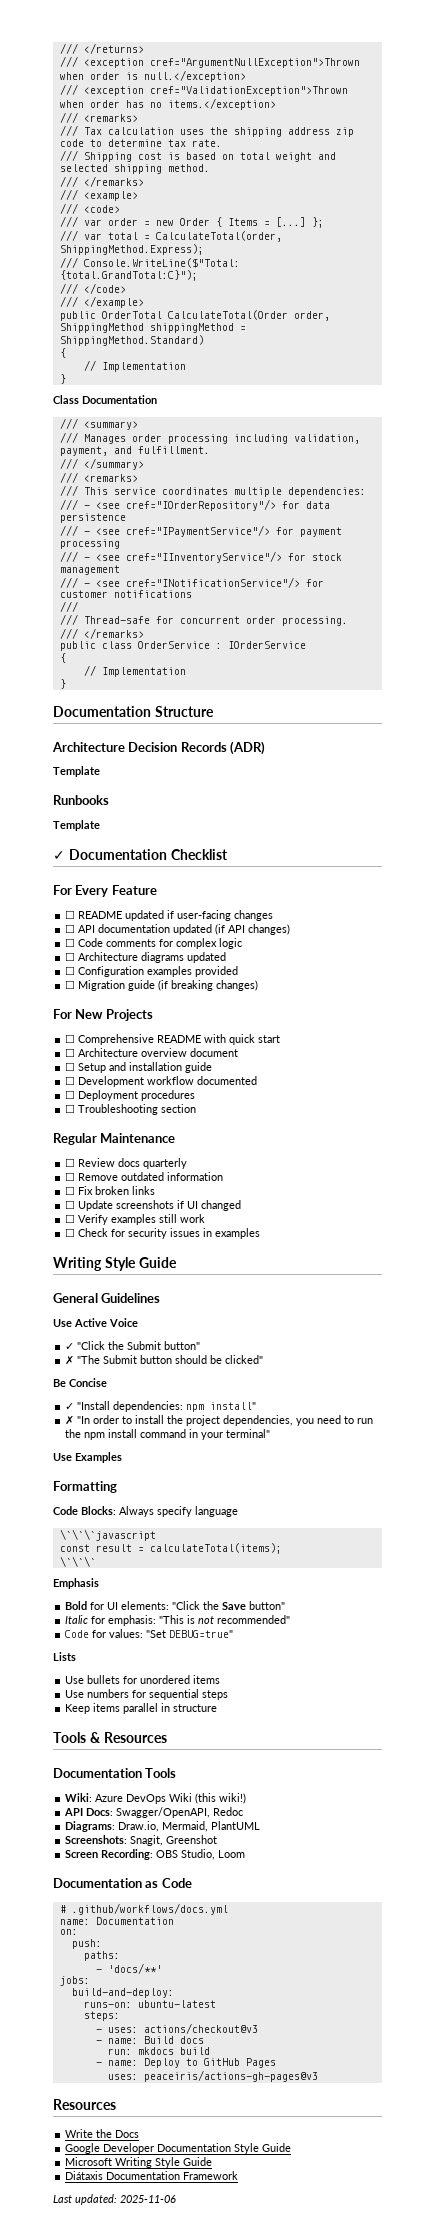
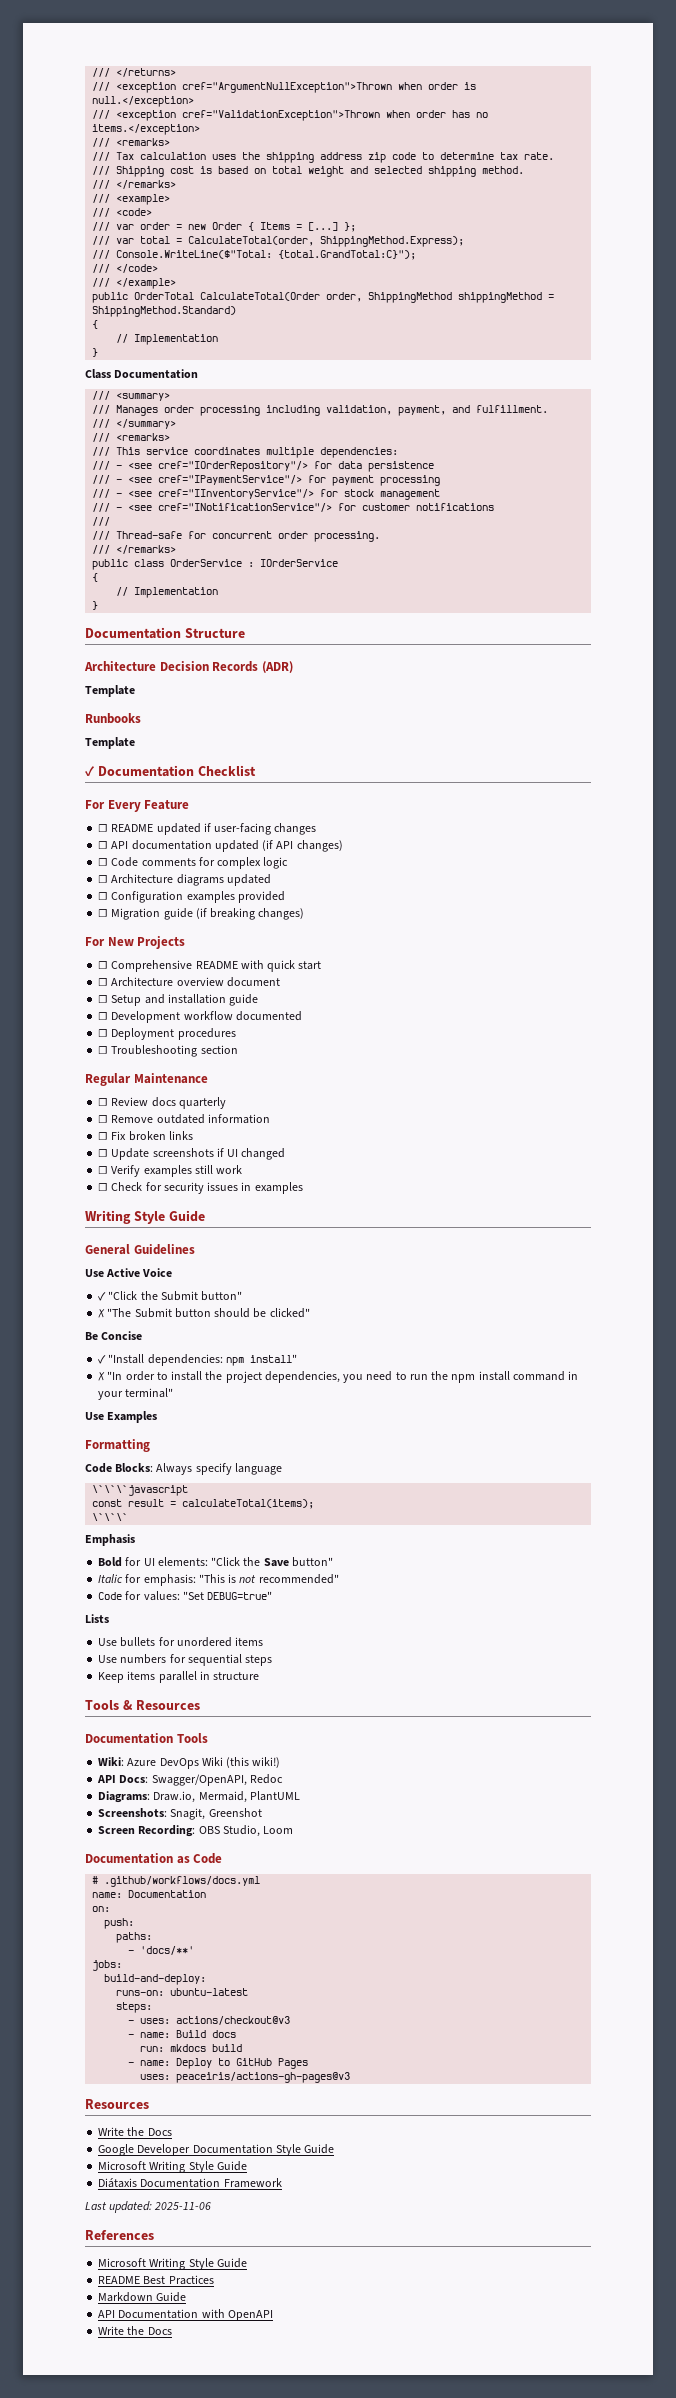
(176, 2199) none -> [85,2230,154,2240] [98,2258,247,2270] [98,2275,214,2285] [98,2292,187,2302] [98,2309,273,2321] [98,2326,172,2335] // References // Microsoft Writing Style Guide // README Best Practices // Markdown Guide // API Documentation with OpenAPI // Write the Docs

